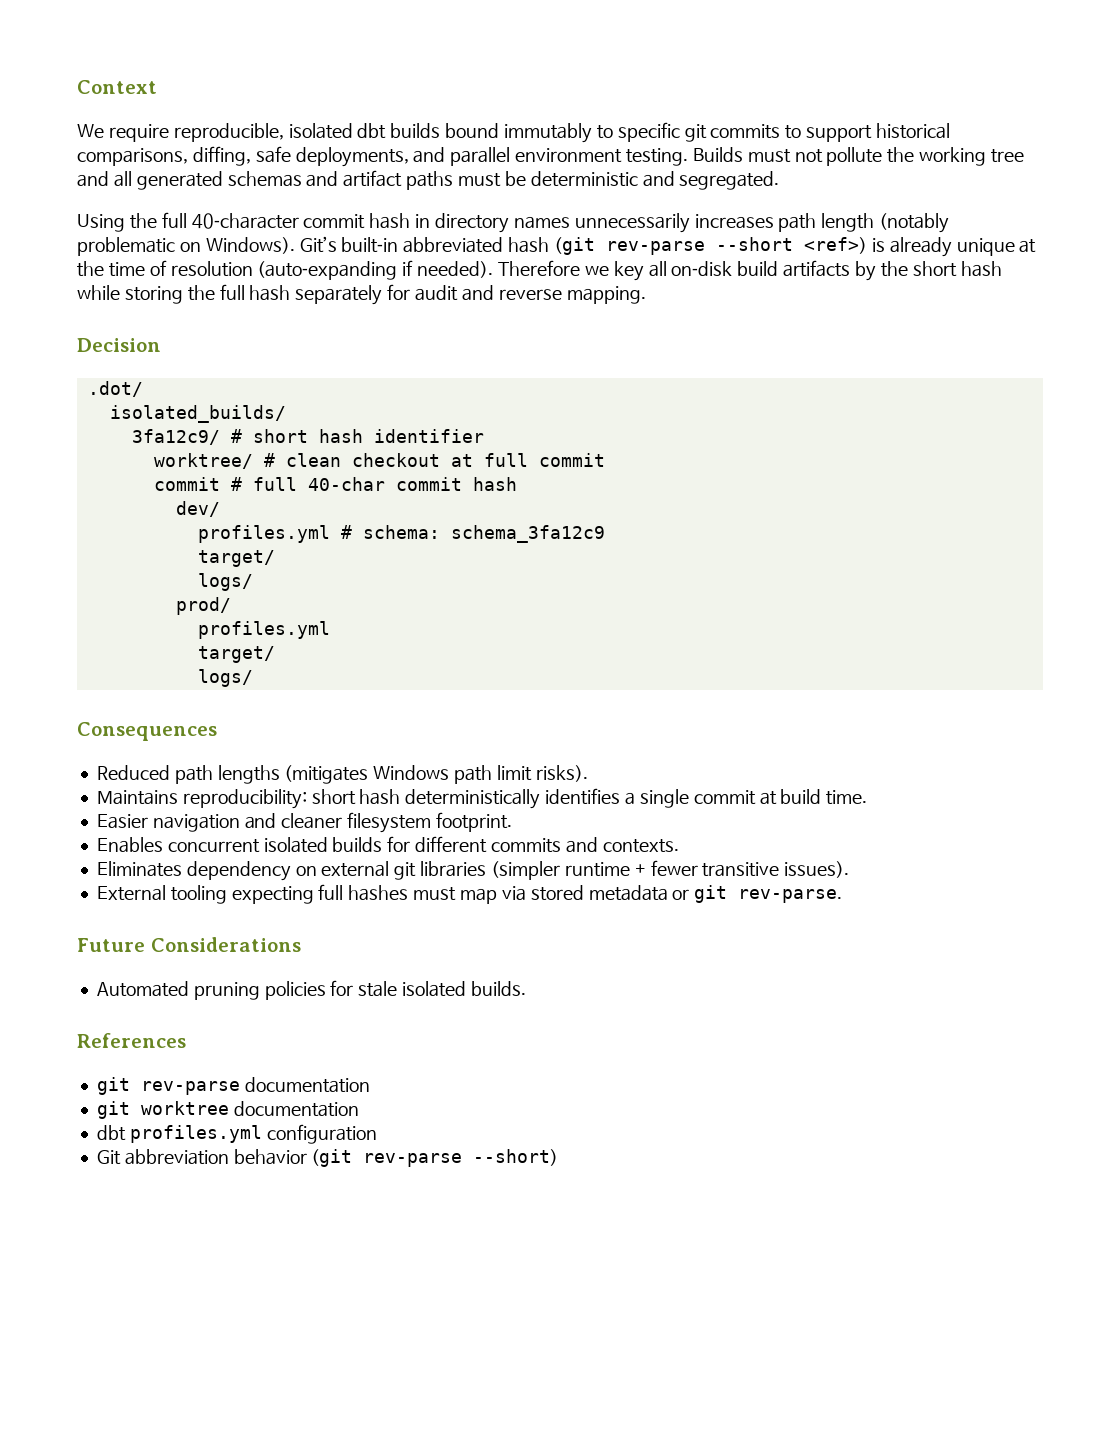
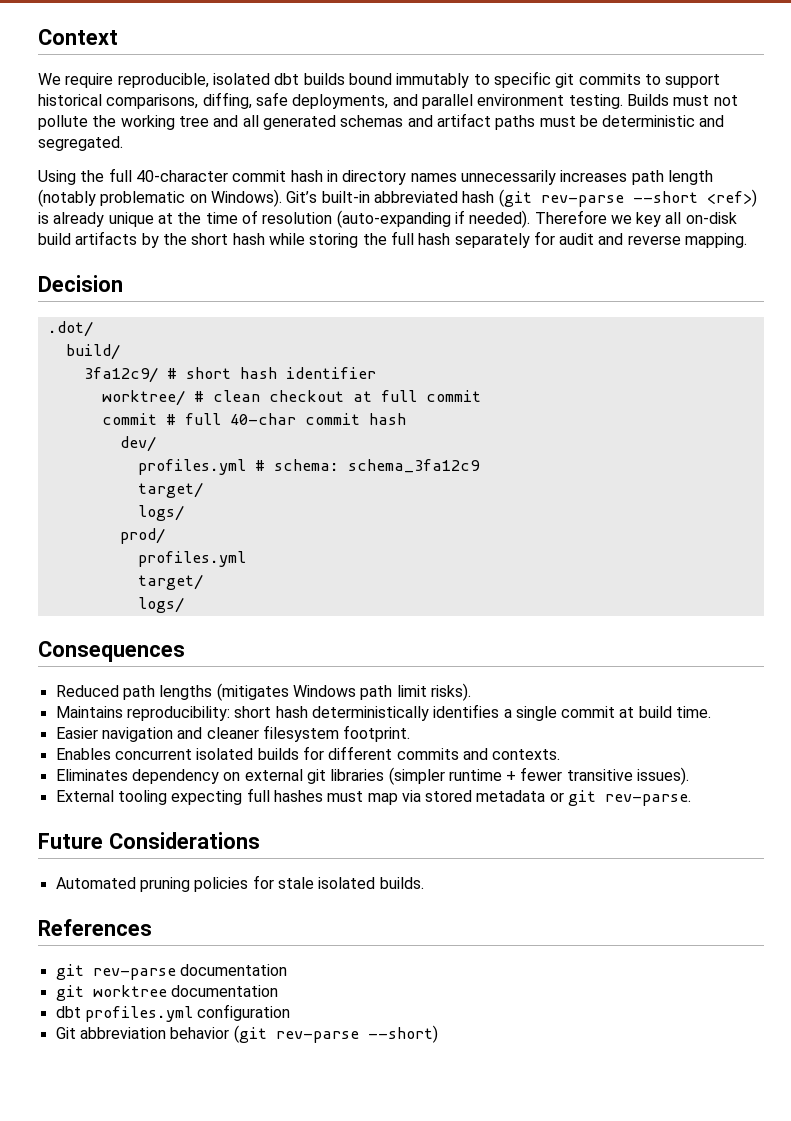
[109,405,286,423] isolated_builds/ -> [65,344,120,360] build/

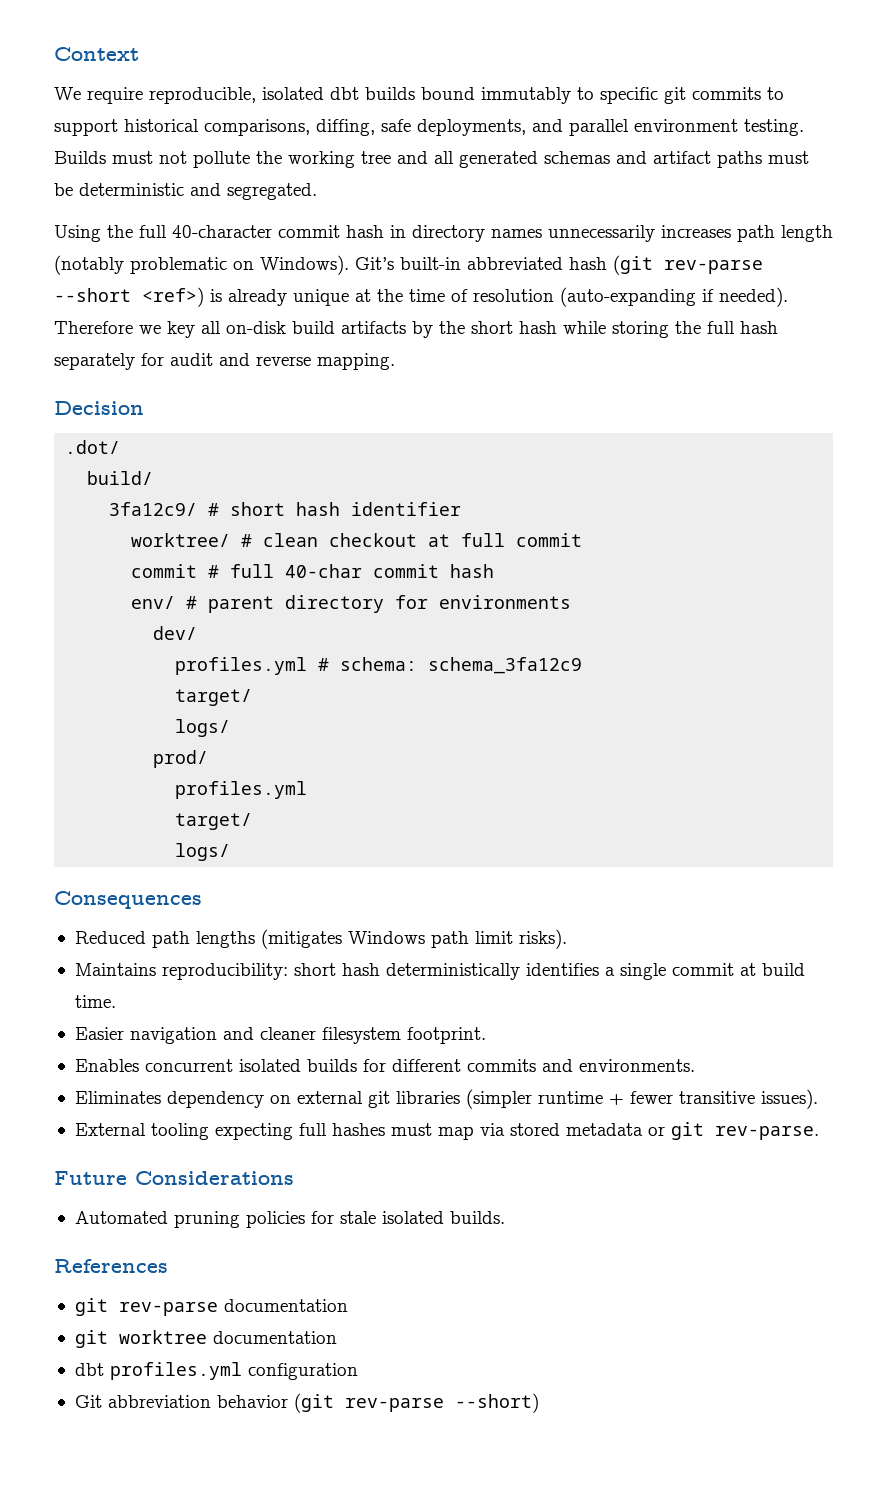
(406, 419) none -> [131,595,572,613] // env/ # parent directory for environments
[492,749,561,760] contexts. -> [578,1059,695,1072] environments.

